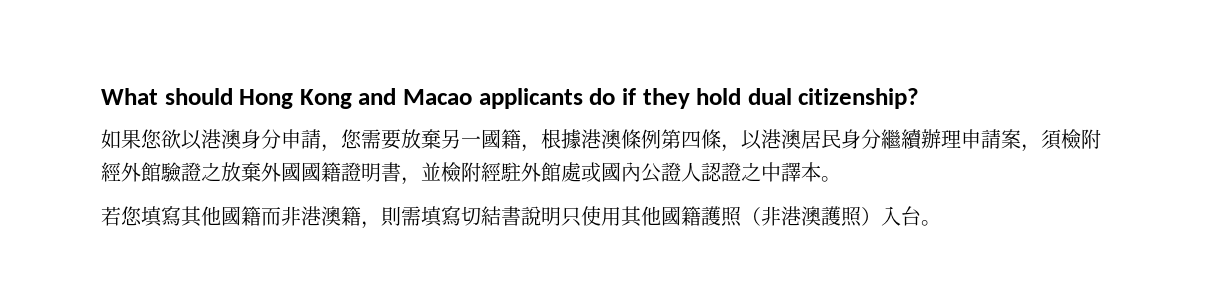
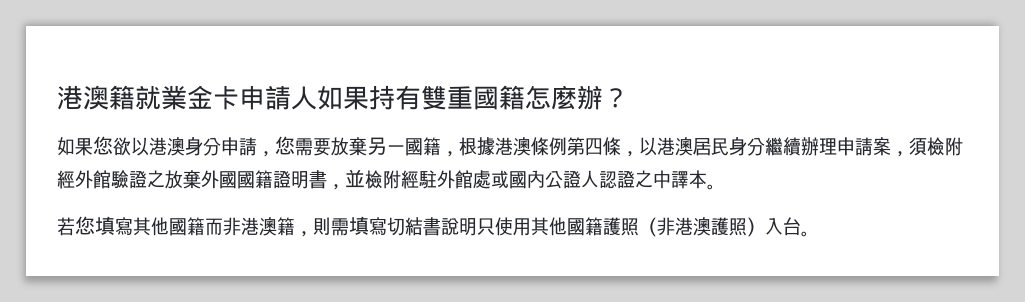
[101,88,920,109] What should Hong Kong and Macao applicants do if they hold dual citizenship? -> [57,85,629,110] 港澳籍就業金卡申請人如果持有雙重國籍怎麼辦？

